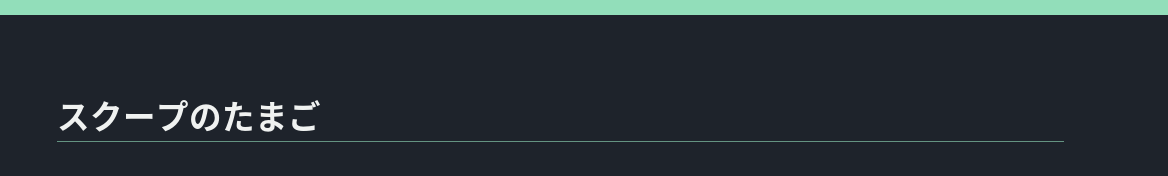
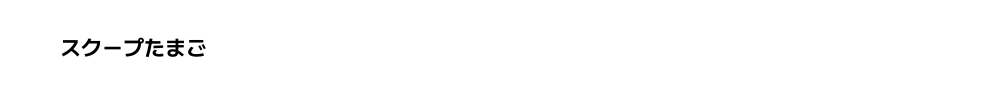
[189,104,222,132] の -> (144, 47) none

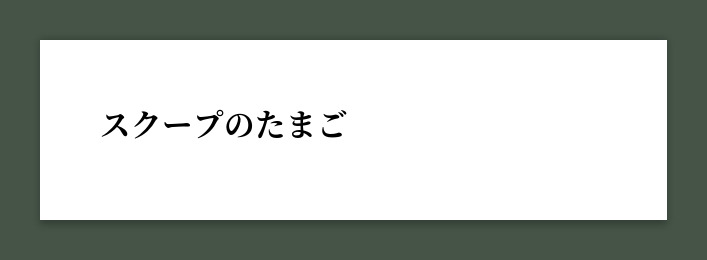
(144, 47) none -> [224,113,255,138] の

